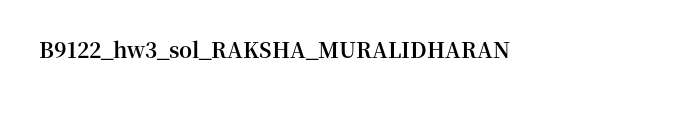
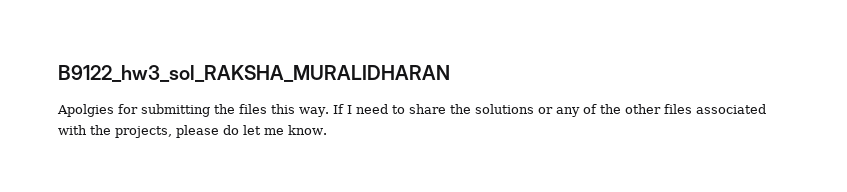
(510, 50) none -> [57,104,766,117] [58,125,327,138] // Apolgies for submitting the files this way. If I need to share the solutions or any of the other files associated with the projects, please do let me know.

